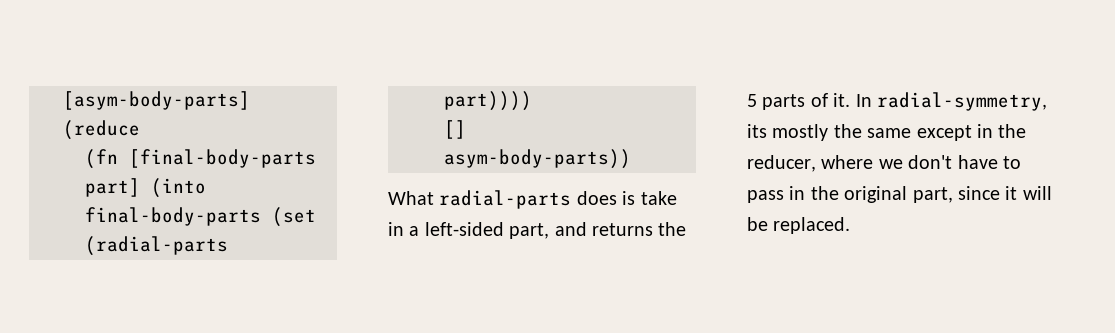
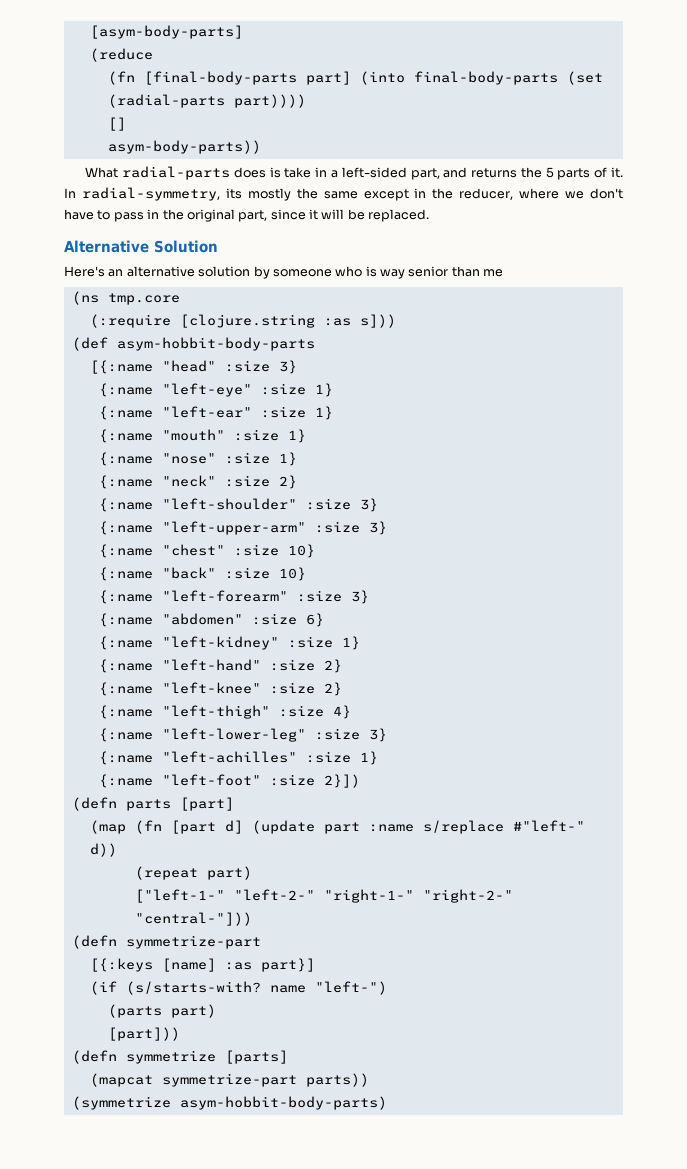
(851, 225) none -> [64,240,218,253] [64,266,504,279] [71,291,180,305] [89,314,396,328] [71,337,315,351] [89,360,297,374] [98,383,333,397] [98,406,333,420] [98,429,306,443] [98,452,297,466] [98,475,297,489] [98,498,378,512] [98,521,387,535] [98,544,315,558] [98,567,306,581] [98,590,369,604] [98,613,324,627] [98,636,360,650] [98,659,342,673] [98,682,342,696] [98,705,351,719] [98,728,387,742] [98,751,378,765] [98,774,360,788] [71,797,234,811] [89,820,585,834] [89,843,117,857] [134,866,252,880] [134,889,513,903] [134,912,252,926] [71,935,261,949] [89,958,315,972] [89,981,387,995] [107,1004,216,1018] [107,1027,180,1041] [71,1050,288,1064] [89,1073,369,1087] [71,1096,387,1110] // Alternative Solution // Here's an alternative solution by someone who is way senior than me // (ns tmp.core // (:require [clojure.string :as s])) // (def asym-hobbit-body-parts // [{:name "head" :size 3} // {:name "left-eye" :size 1} // {:name "left-ear" :size 1} // {:name "mouth" :size 1} // {:name "nose" :size 1} // {:name "neck" :size 2} // {:name "left-shoulder" :size 3} // {:name "left-upper-arm" :size 3} // {:name "chest" :size 10} // {:name "back" :size 10} // {:name "left-forearm" :size 3} // {:name "abdomen" :size 6} // {:name "left-kidney" :size 1} // {:name "left-hand" :size 2} // {:name "left-knee" :size 2} // {:name "left-thigh" :size 4} // {:name "left-lower-leg" :size 3} // {:name "left-achilles" :size 1} // {:name "left-foot" :size 2}]) // (defn parts [part] // (map (fn [part d] (update part :name s/replace #"left-" d)) // (repeat part) // ["left-1-" "left-2-" "right-1-" "right-2-" "central-"])) // (defn symmetrize-part // [{:keys [name] :as part}] // (if (s/starts-with? name "left-") // (parts part) // [part])) // (defn symmetrize [parts] // (mapcat symmetrize-part parts)) // (symmetrize asym-hobbit-body-parts)

